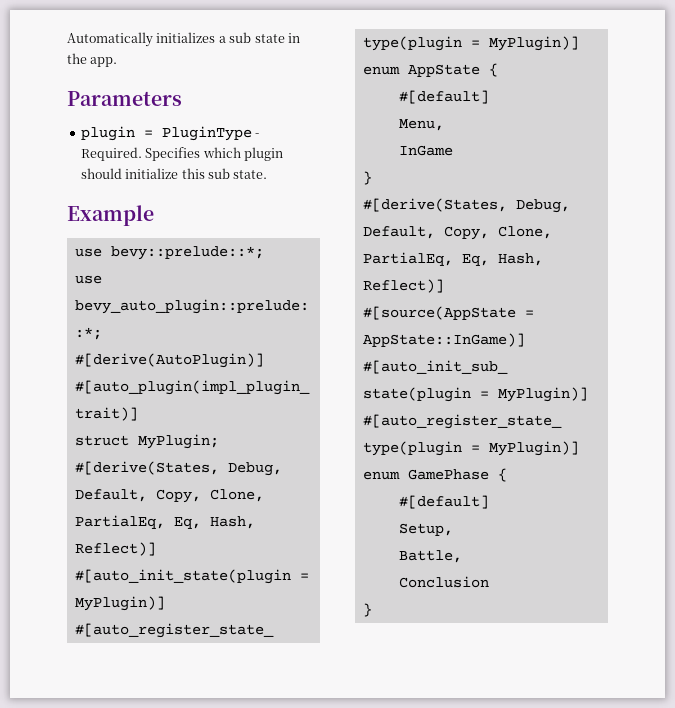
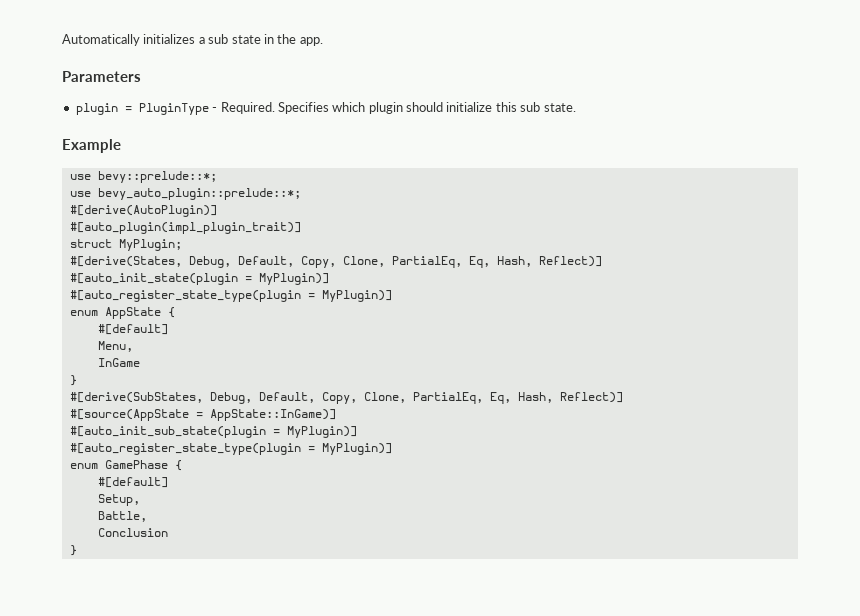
[362,198,507,212] #[derive(States, -> [69,392,203,403] #[derive(SubStates,

